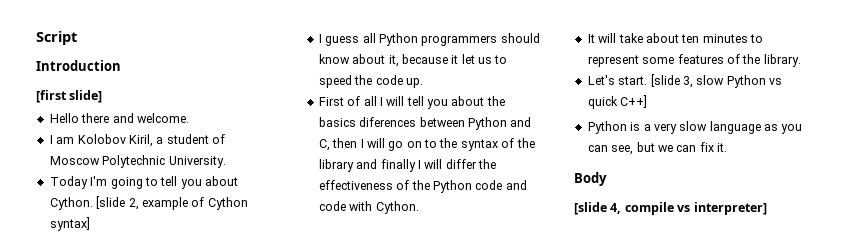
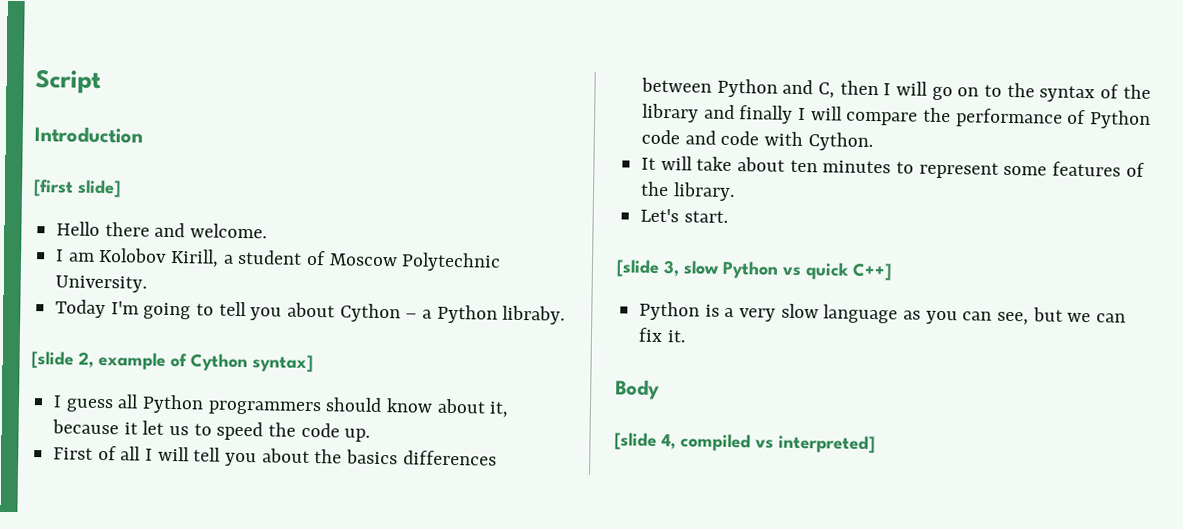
[128,134,153,147] Kiril, -> [170,248,220,268] Kirill,
[49,197,93,210] Cython. -> [339,303,566,325] Cython – a Python libraby. //
[359,117,417,127] diferences -> [402,450,497,466] differences
[445,159,496,169] [318,180,430,190] differ the effectiveness of the -> [846,107,1087,128] compare the performance of
(648, 80) none -> (728, 216) //
[624,202,767,215] compile vs interpreter] -> [680,433,875,454] compiled vs interpreted]

